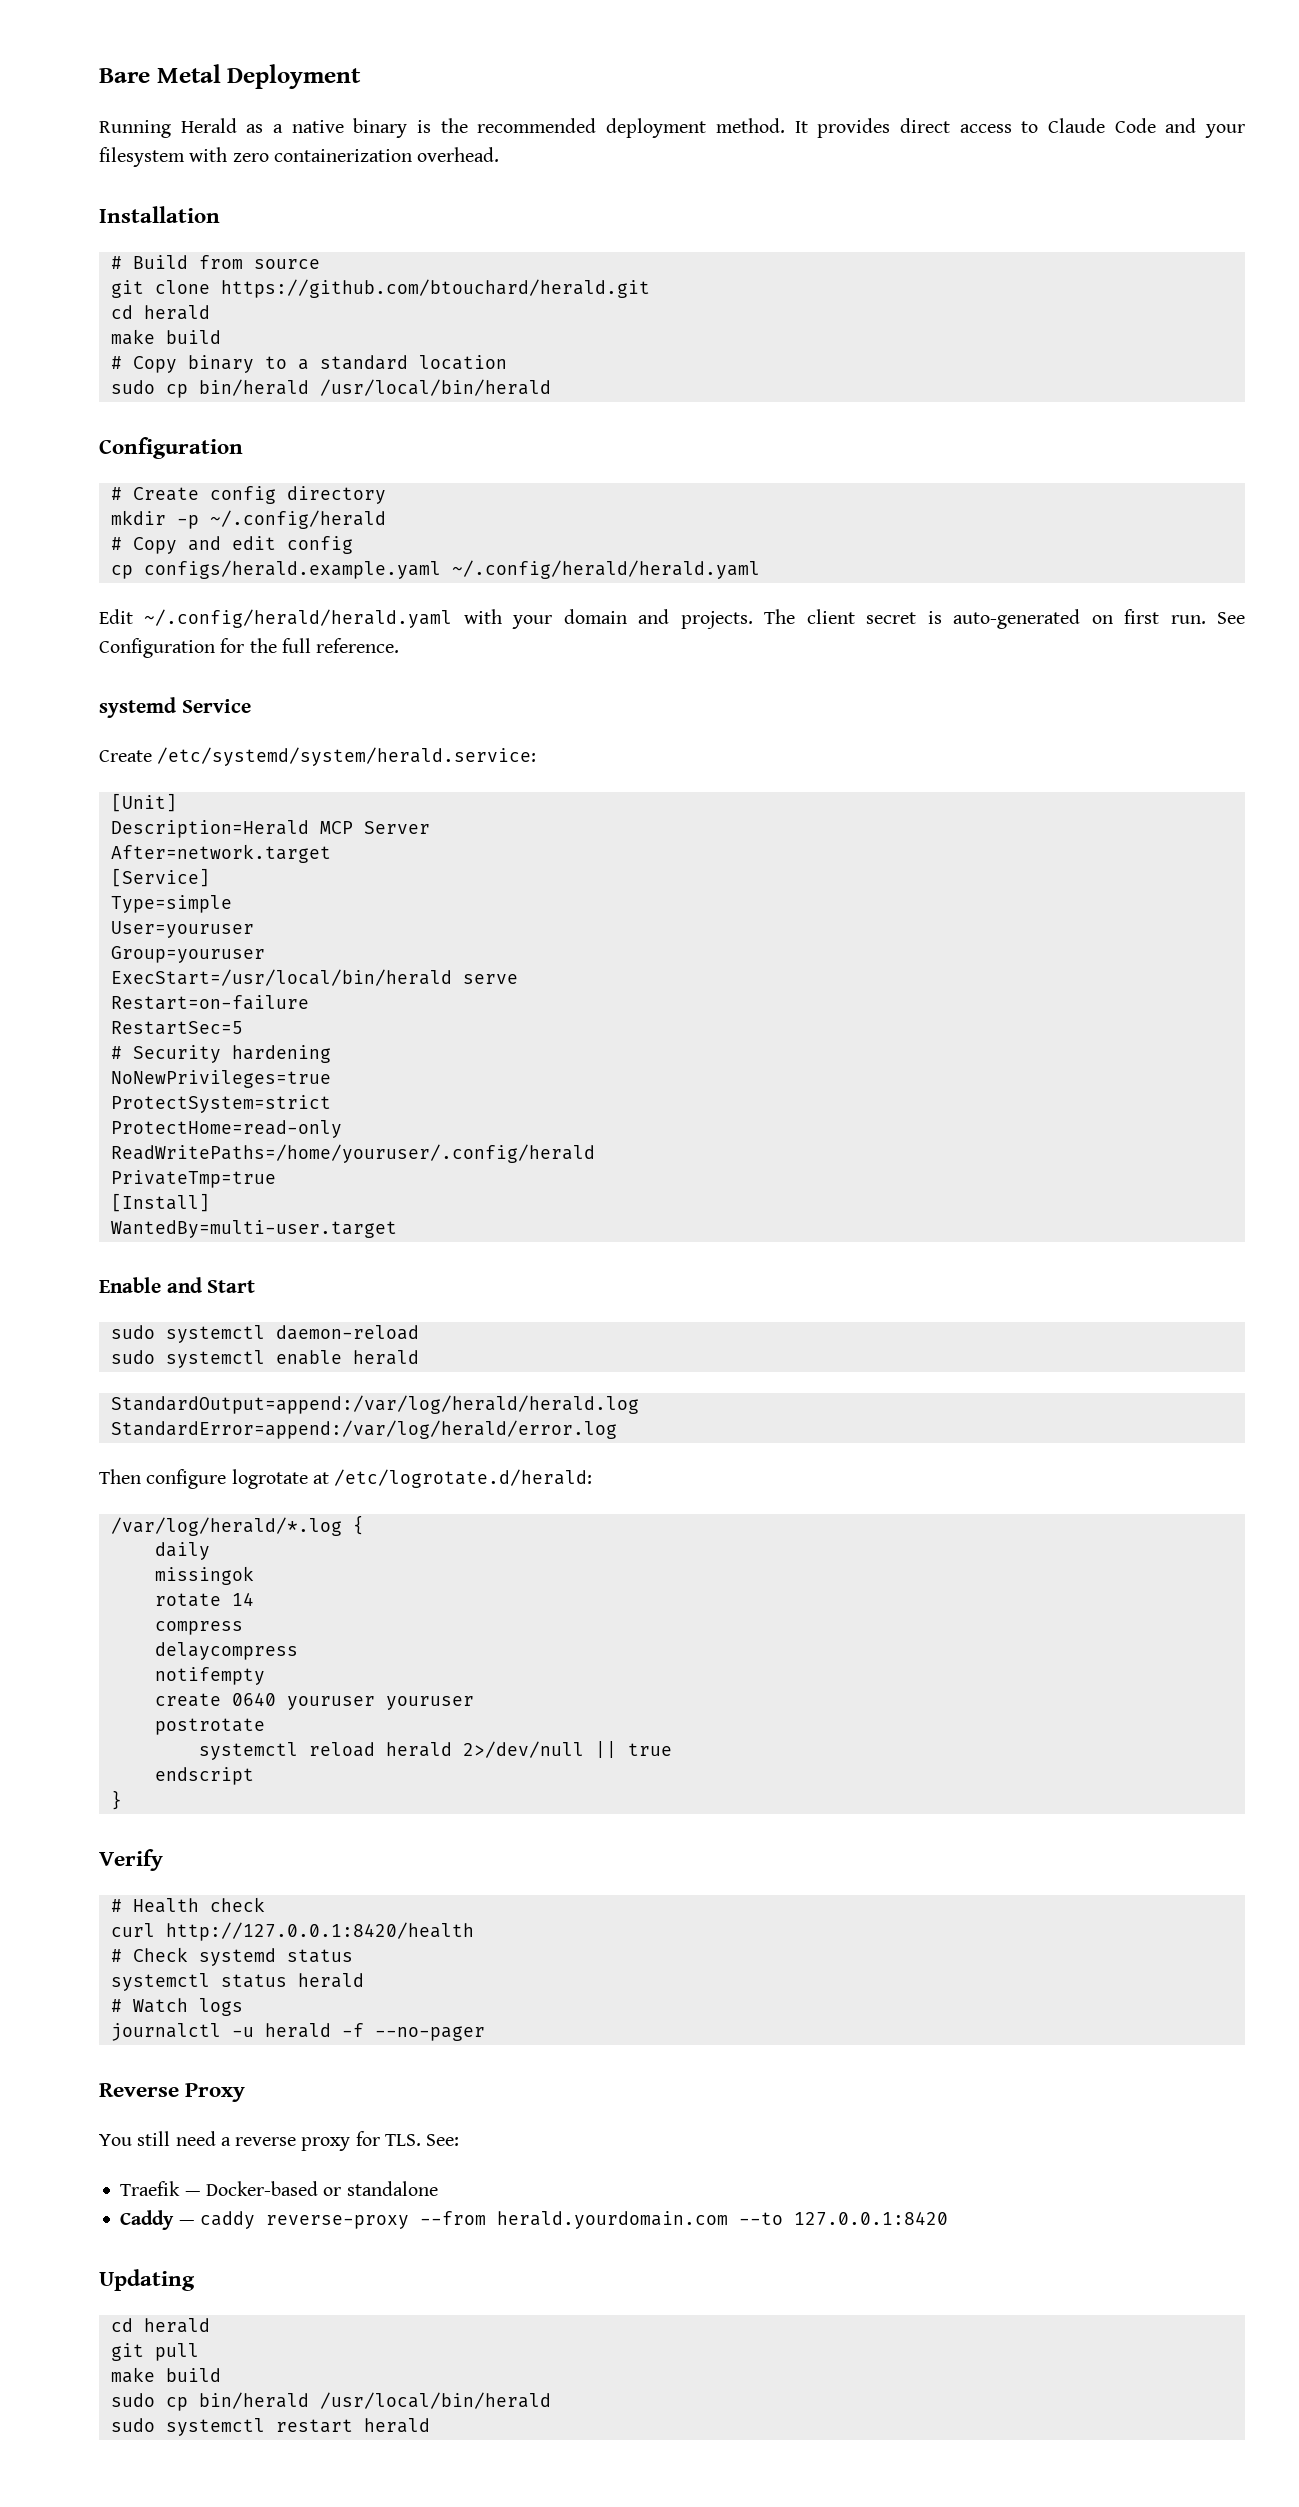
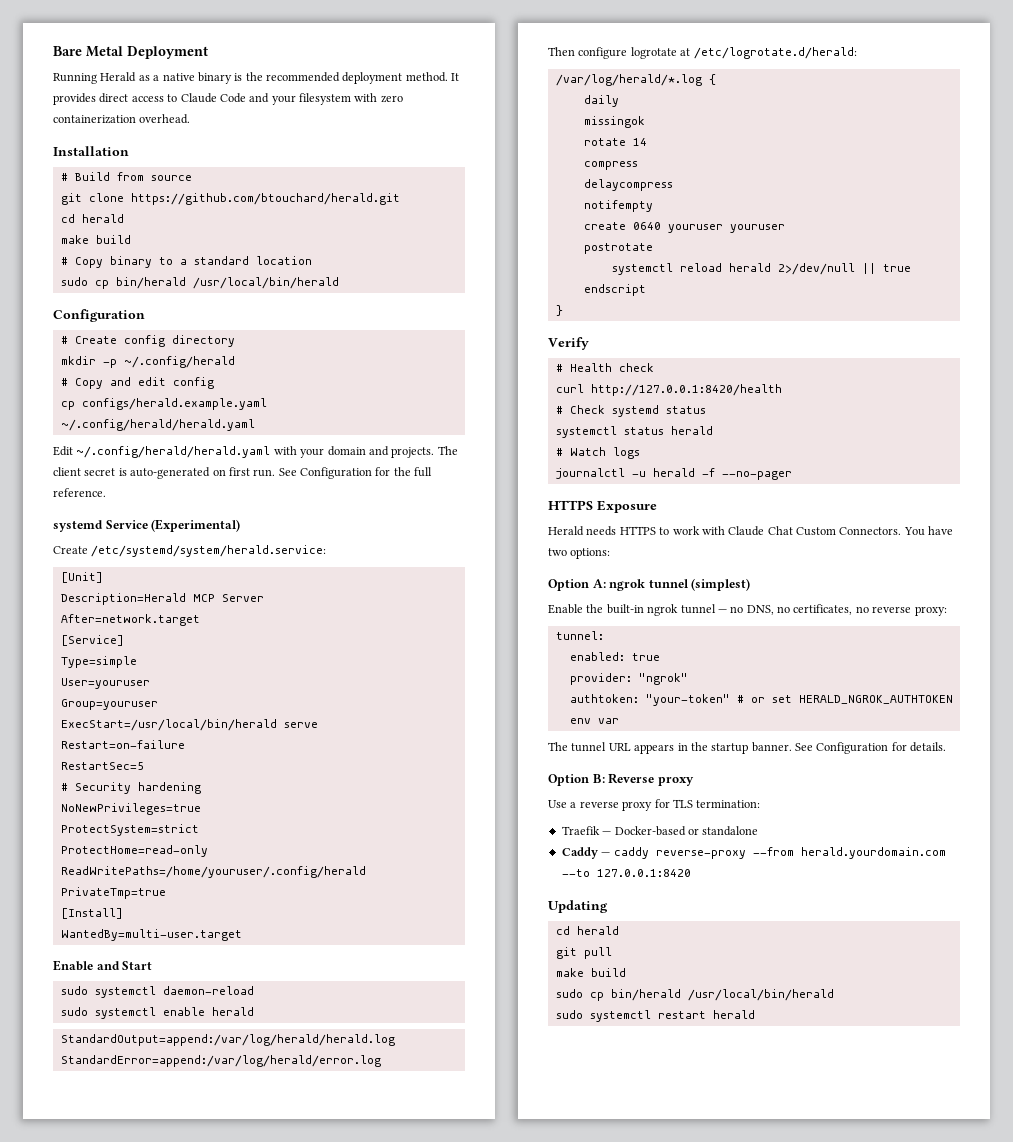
(251, 706) none -> [151,519,241,532] (Experimental)
[99,2083,246,2102] [99,2131,216,2146] Reverse Proxy // You still need -> [548,500,657,513] [548,526,954,536] [548,548,611,559] [548,578,751,591] [548,604,947,616] [555,631,604,640] [569,652,660,661] [569,673,688,685] [569,694,953,706] [569,718,619,724] [548,742,947,754] [548,773,694,786] [548,800,567,808] HTTPS Exposure // Herald needs HTTPS to work with Claude Chat Custom Connectors. You have two options: // Option A: ngrok tunnel (simplest) // Enable the built-in ngrok tunnel — no DNS, no certificates, no reverse proxy: // tunnel: // enabled: true // provider: "ngrok" // authtoken: "your-token" # or set HERALD_NGROK_AUTHTOKEN env var // The tunnel URL appears in the startup banner. See Configuration for details. // Option B: Reverse proxy // Use
[384,2134,460,2146] TLS. See: -> [672,799,761,808] TLS termination:

